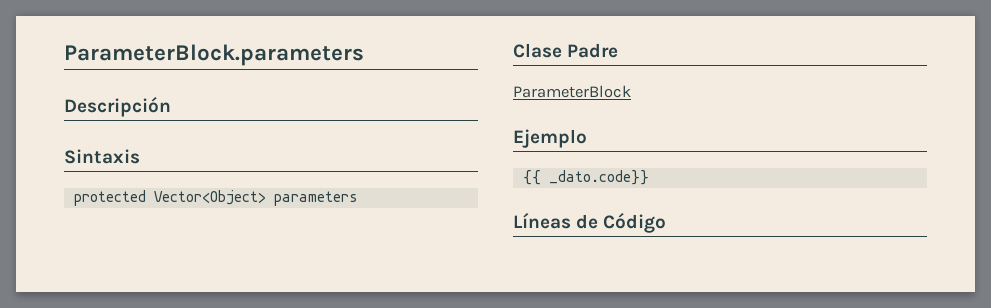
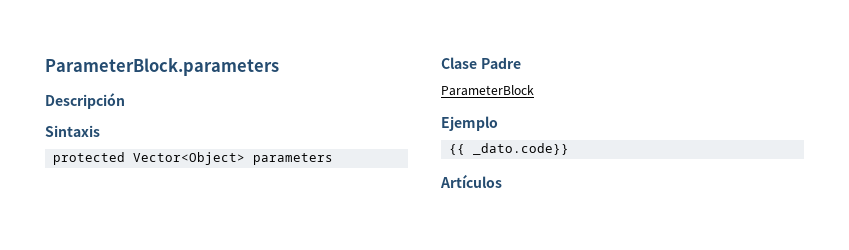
[513,213,667,233] Líneas de Código -> [440,174,502,188] Artículos

